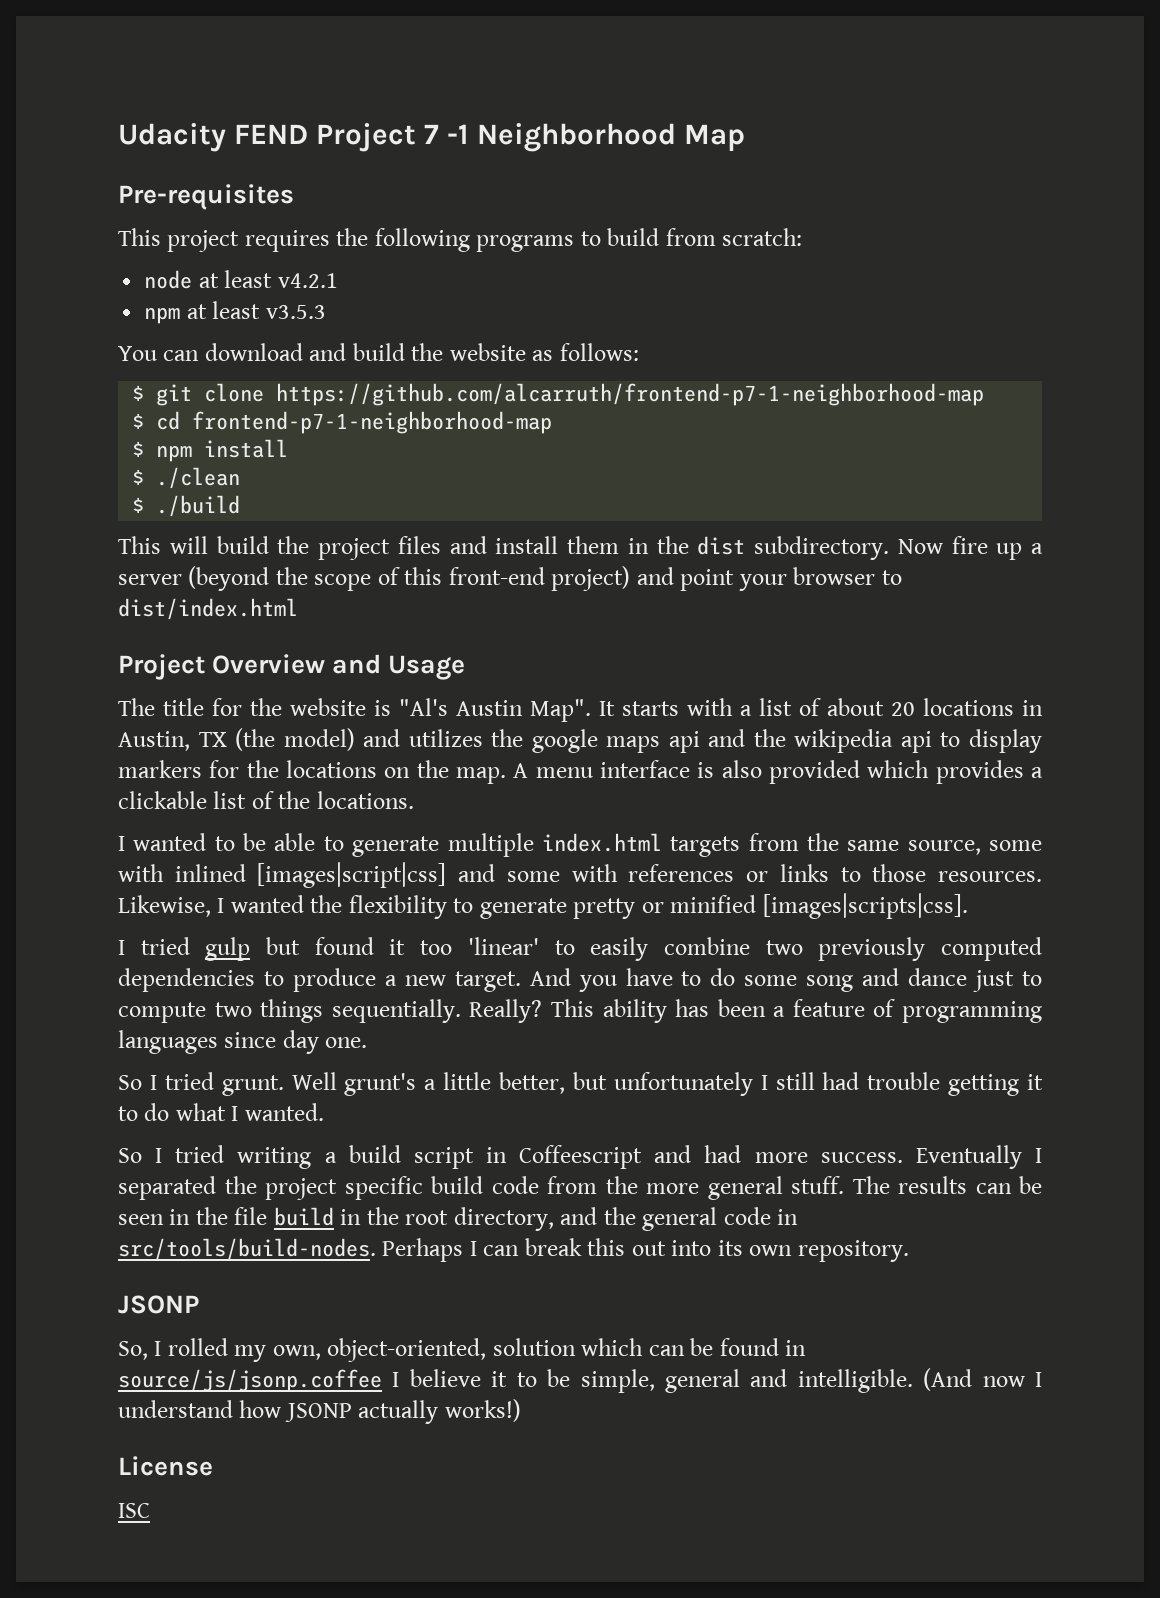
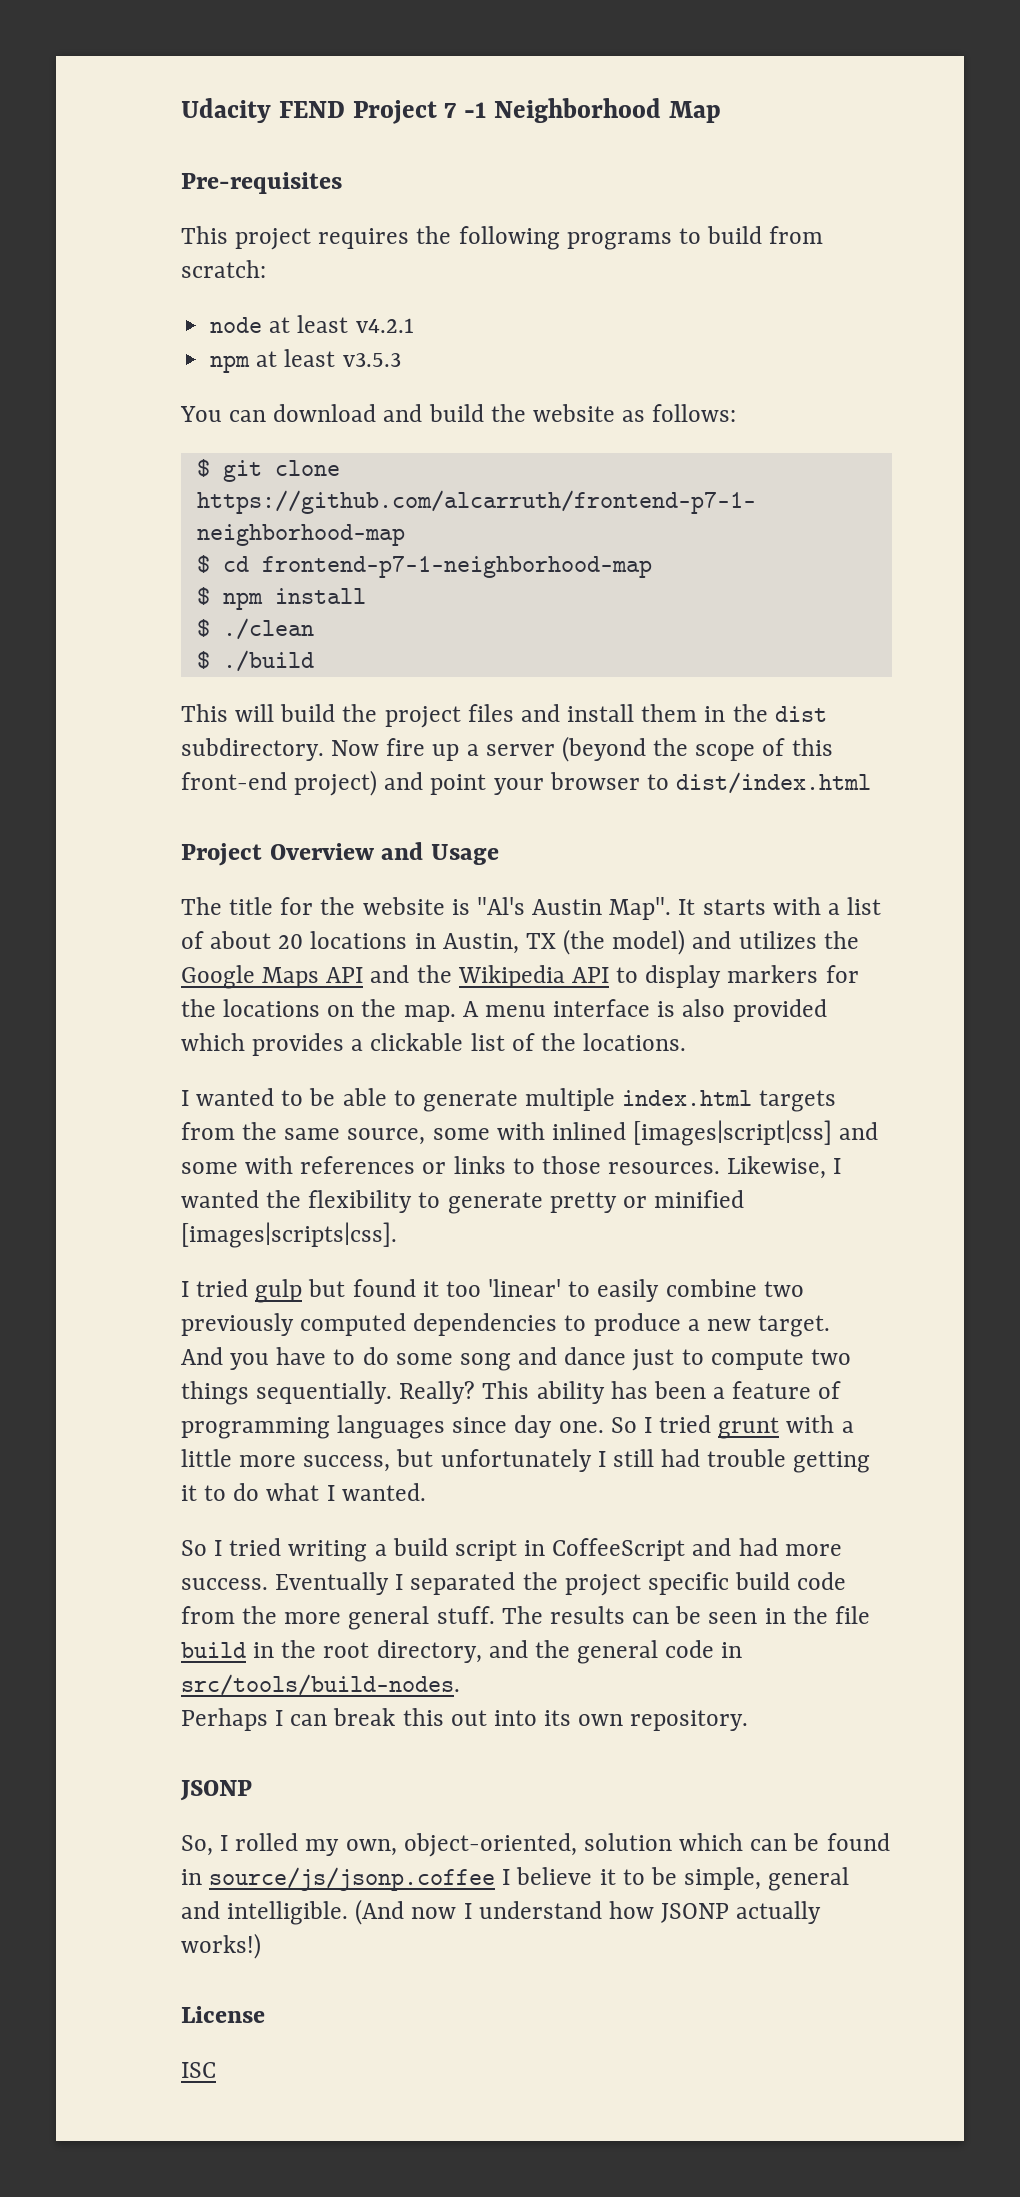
[531,729,932,753] google maps api and the wikipedia api -> [181,965,609,989] Google Maps API and the Wikipedia API
(521, 981) none -> (831, 1326) //
[118,1072,565,1096] // So I tried grunt. Well grunt's a little better, -> [610,1415,854,1439] [181,1449,391,1472] So I tried grunt with a little more success,
[519,1145,643,1169] Coffeescript -> [552,1538,686,1561] CoffeeScript
(376, 1249) none -> (460, 1685) //

